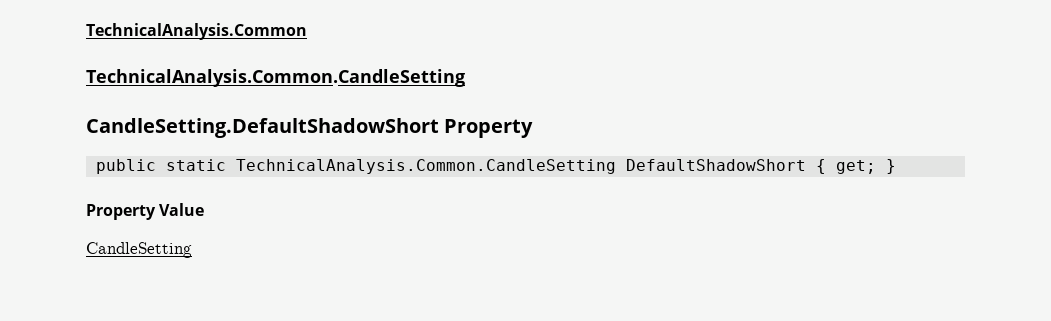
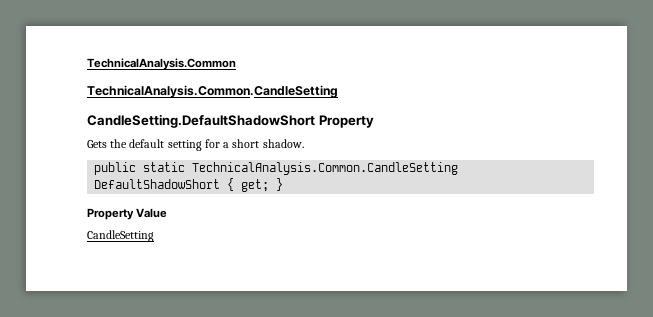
(534, 128) none -> [87,139,304,151] // Gets the default setting for a short shadow.

